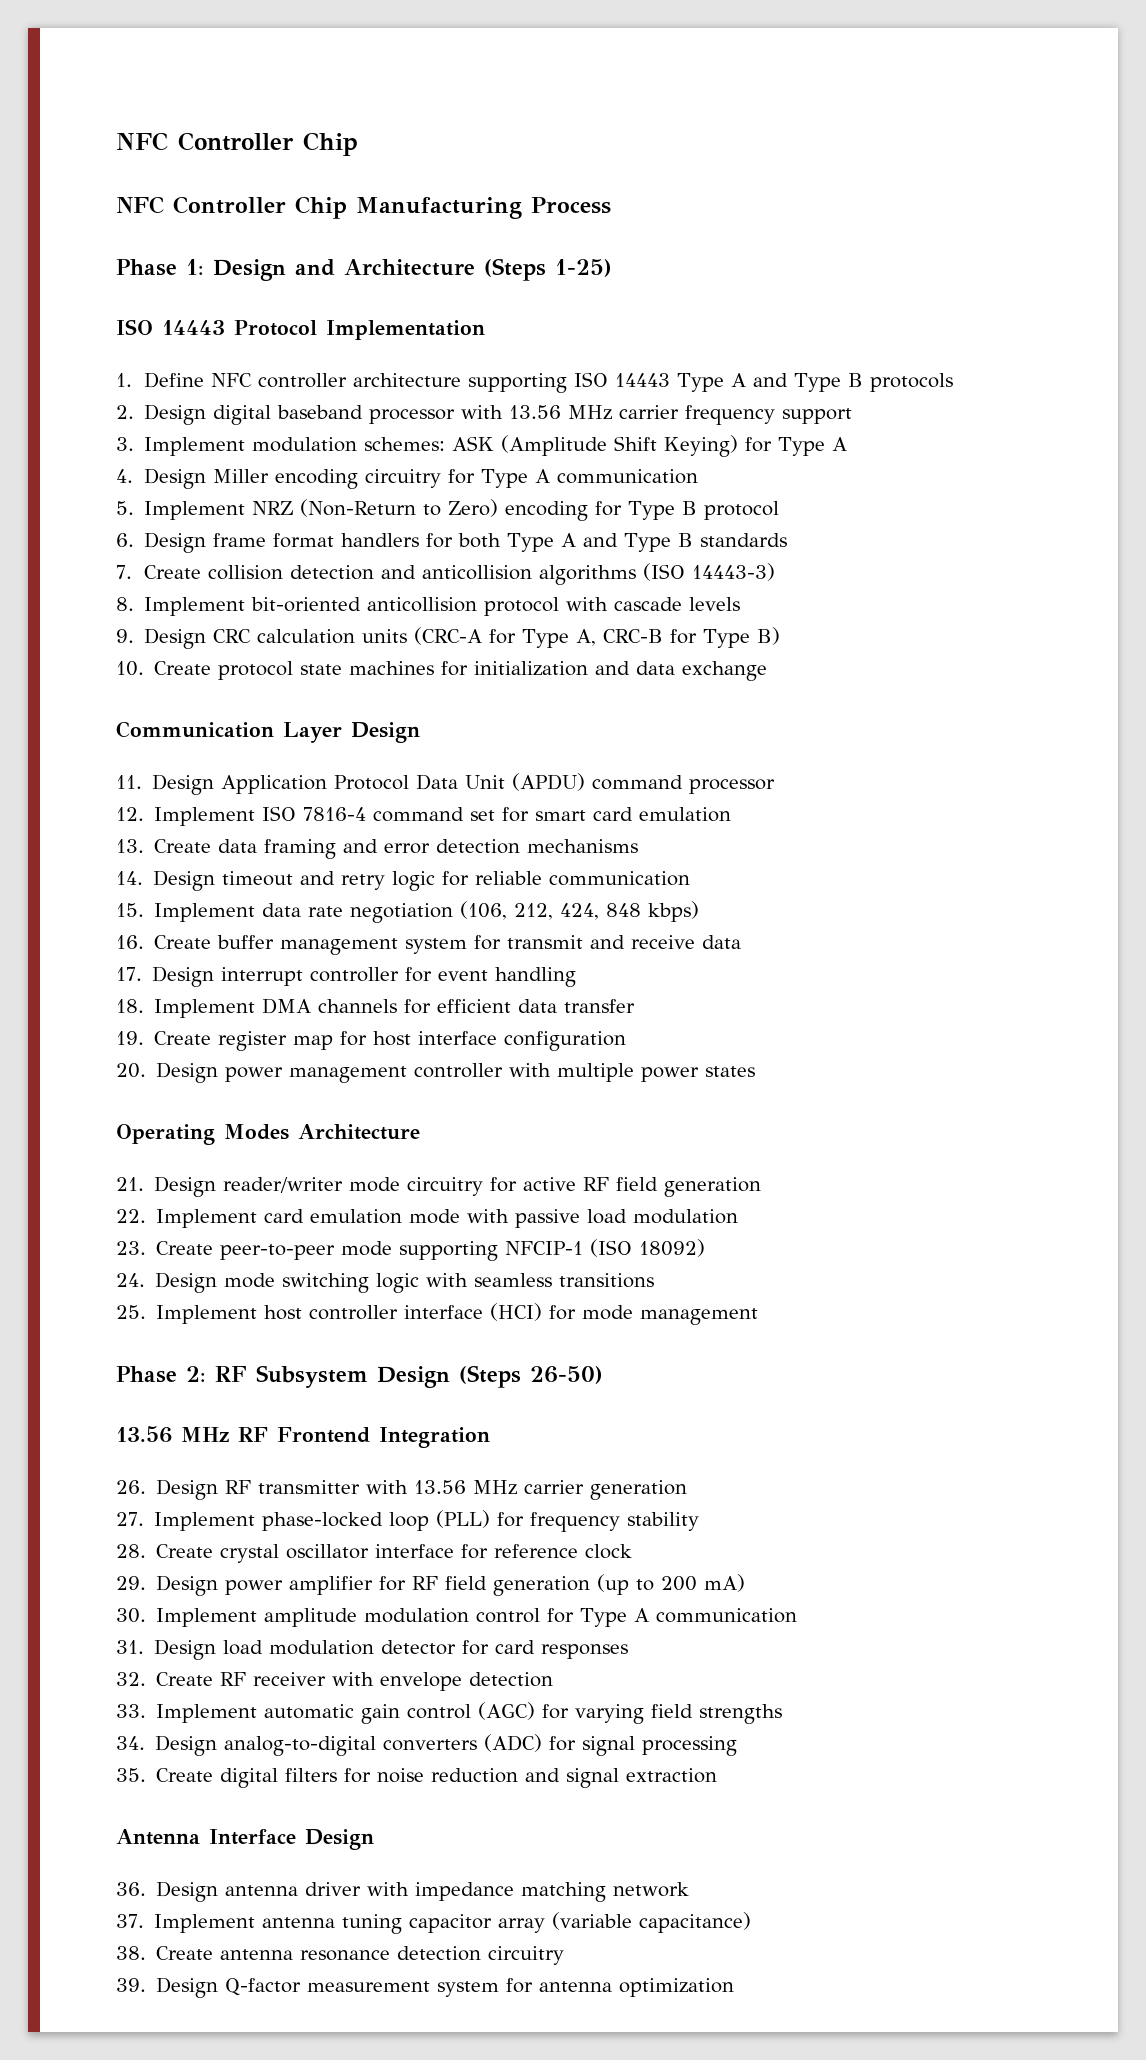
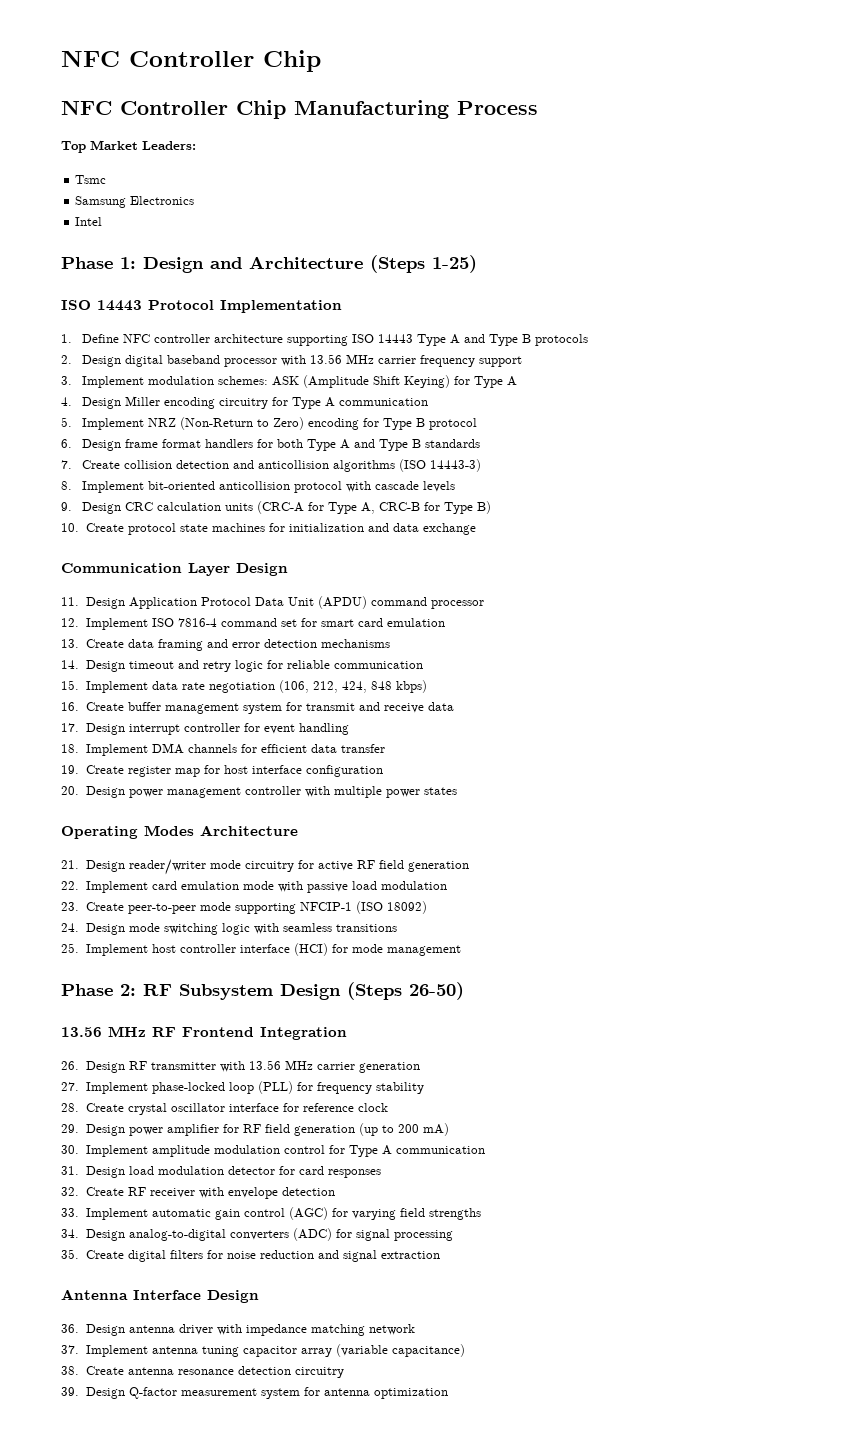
(611, 205) none -> [61,140,196,153] [75,175,107,184] [75,196,195,208] [75,217,103,226] // Top Market Leaders: // Tsmc // Samsung Electronics // Intel

